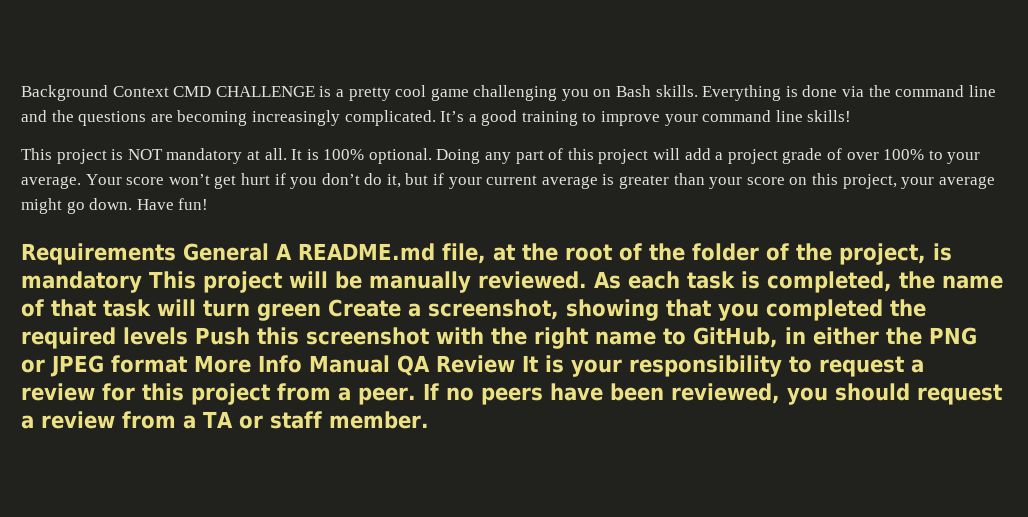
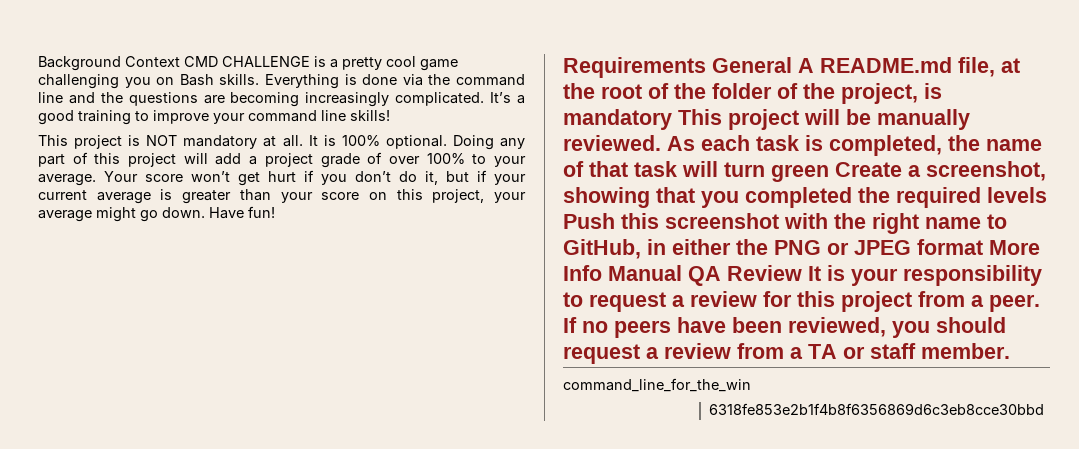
(429, 420) none -> [563,378,751,392] [709,403,1045,415] // command_line_for_the_win // 6318fe853e2b1f4b8f6356869d6c3eb8cce30bbd

